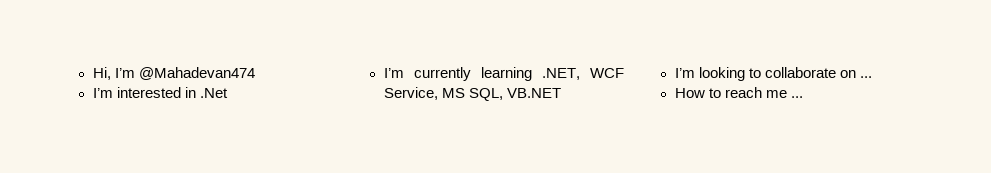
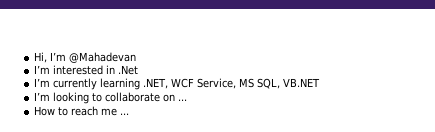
[138,67,255,80] @Mahadevan474 -> [69,52,137,63] @Mahadevan

